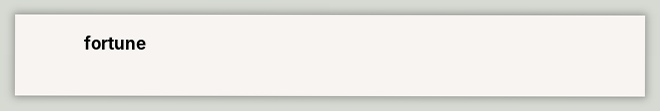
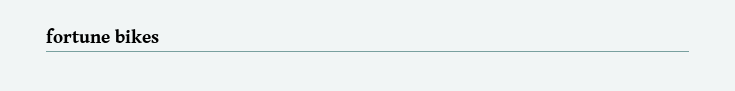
(147, 42) none -> [115,29,159,43] bikes

